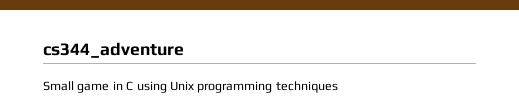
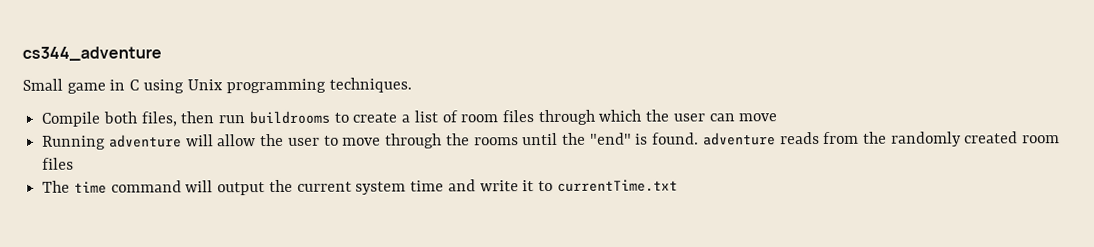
[275,81,338,93] techniques -> [329,77,413,93] [41,109,778,127] [42,131,1061,150] [42,157,75,170] [42,179,678,196] techniques. // Compile both files, then run buildrooms to create a list of room files through which the user can move // Running adventure will allow the user to move through the rooms until the "end" is found. adventure reads from the randomly created room files // The time command will output the current system time and write it to currentTime.txt

